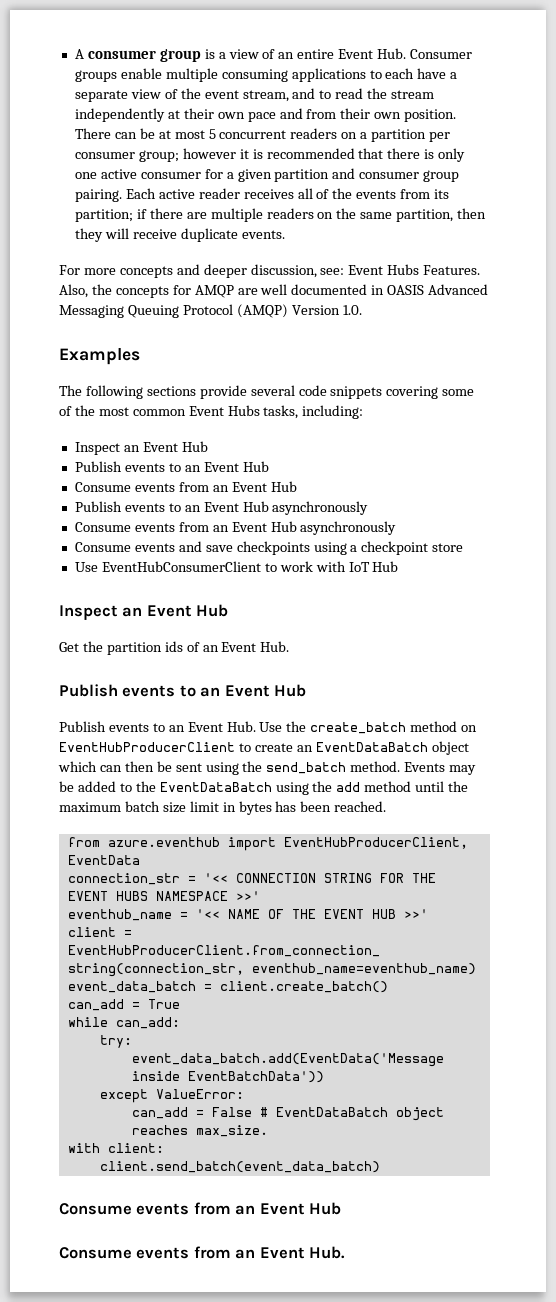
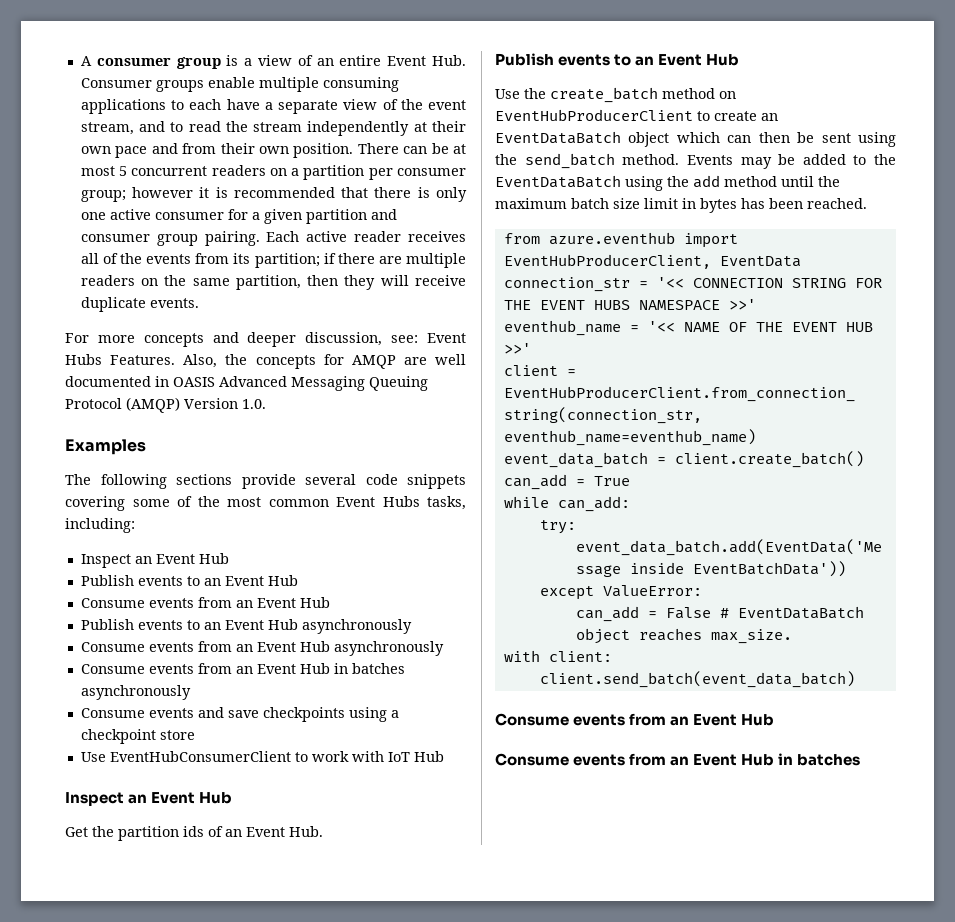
(397, 528) none -> [80,663,405,674] [80,685,191,700] // Consume events from an Event Hub in batches asynchronously
[59,721,256,732] Publish events to an Event Hub. -> (740, 60) none
[309,1246,346,1259] Hub. -> [741,753,861,766] Hub in batches

